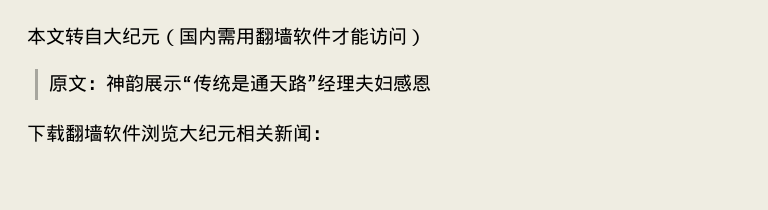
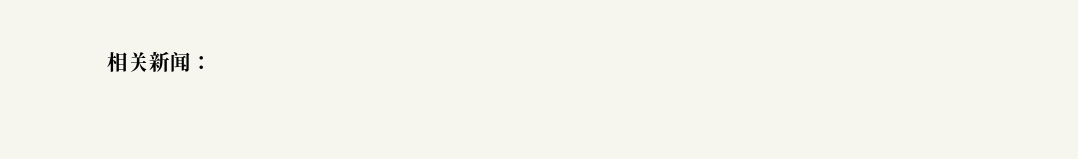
[27,27,426,46] [48,74,431,92] [27,124,236,142] 本文转自大纪元（国内需用翻墙软件才能访问） // 原文：神韵展示“传统是通天路”经理夫妇感恩 // 下载翻墙软件浏览大纪元 -> (107, 62) none

